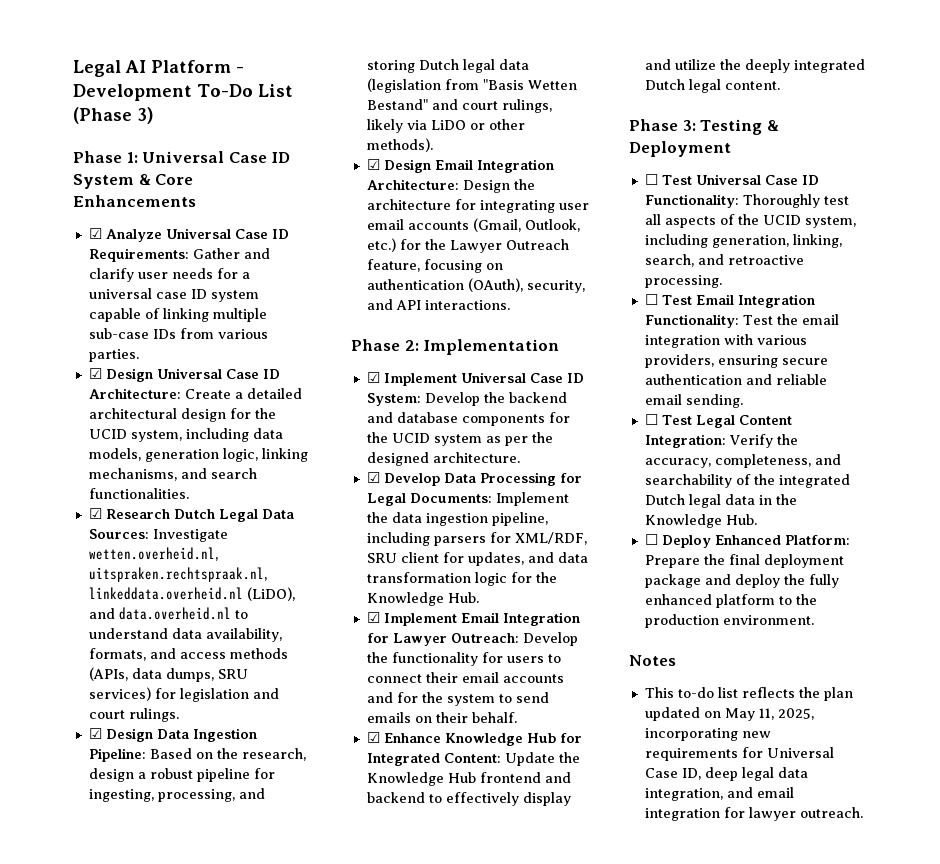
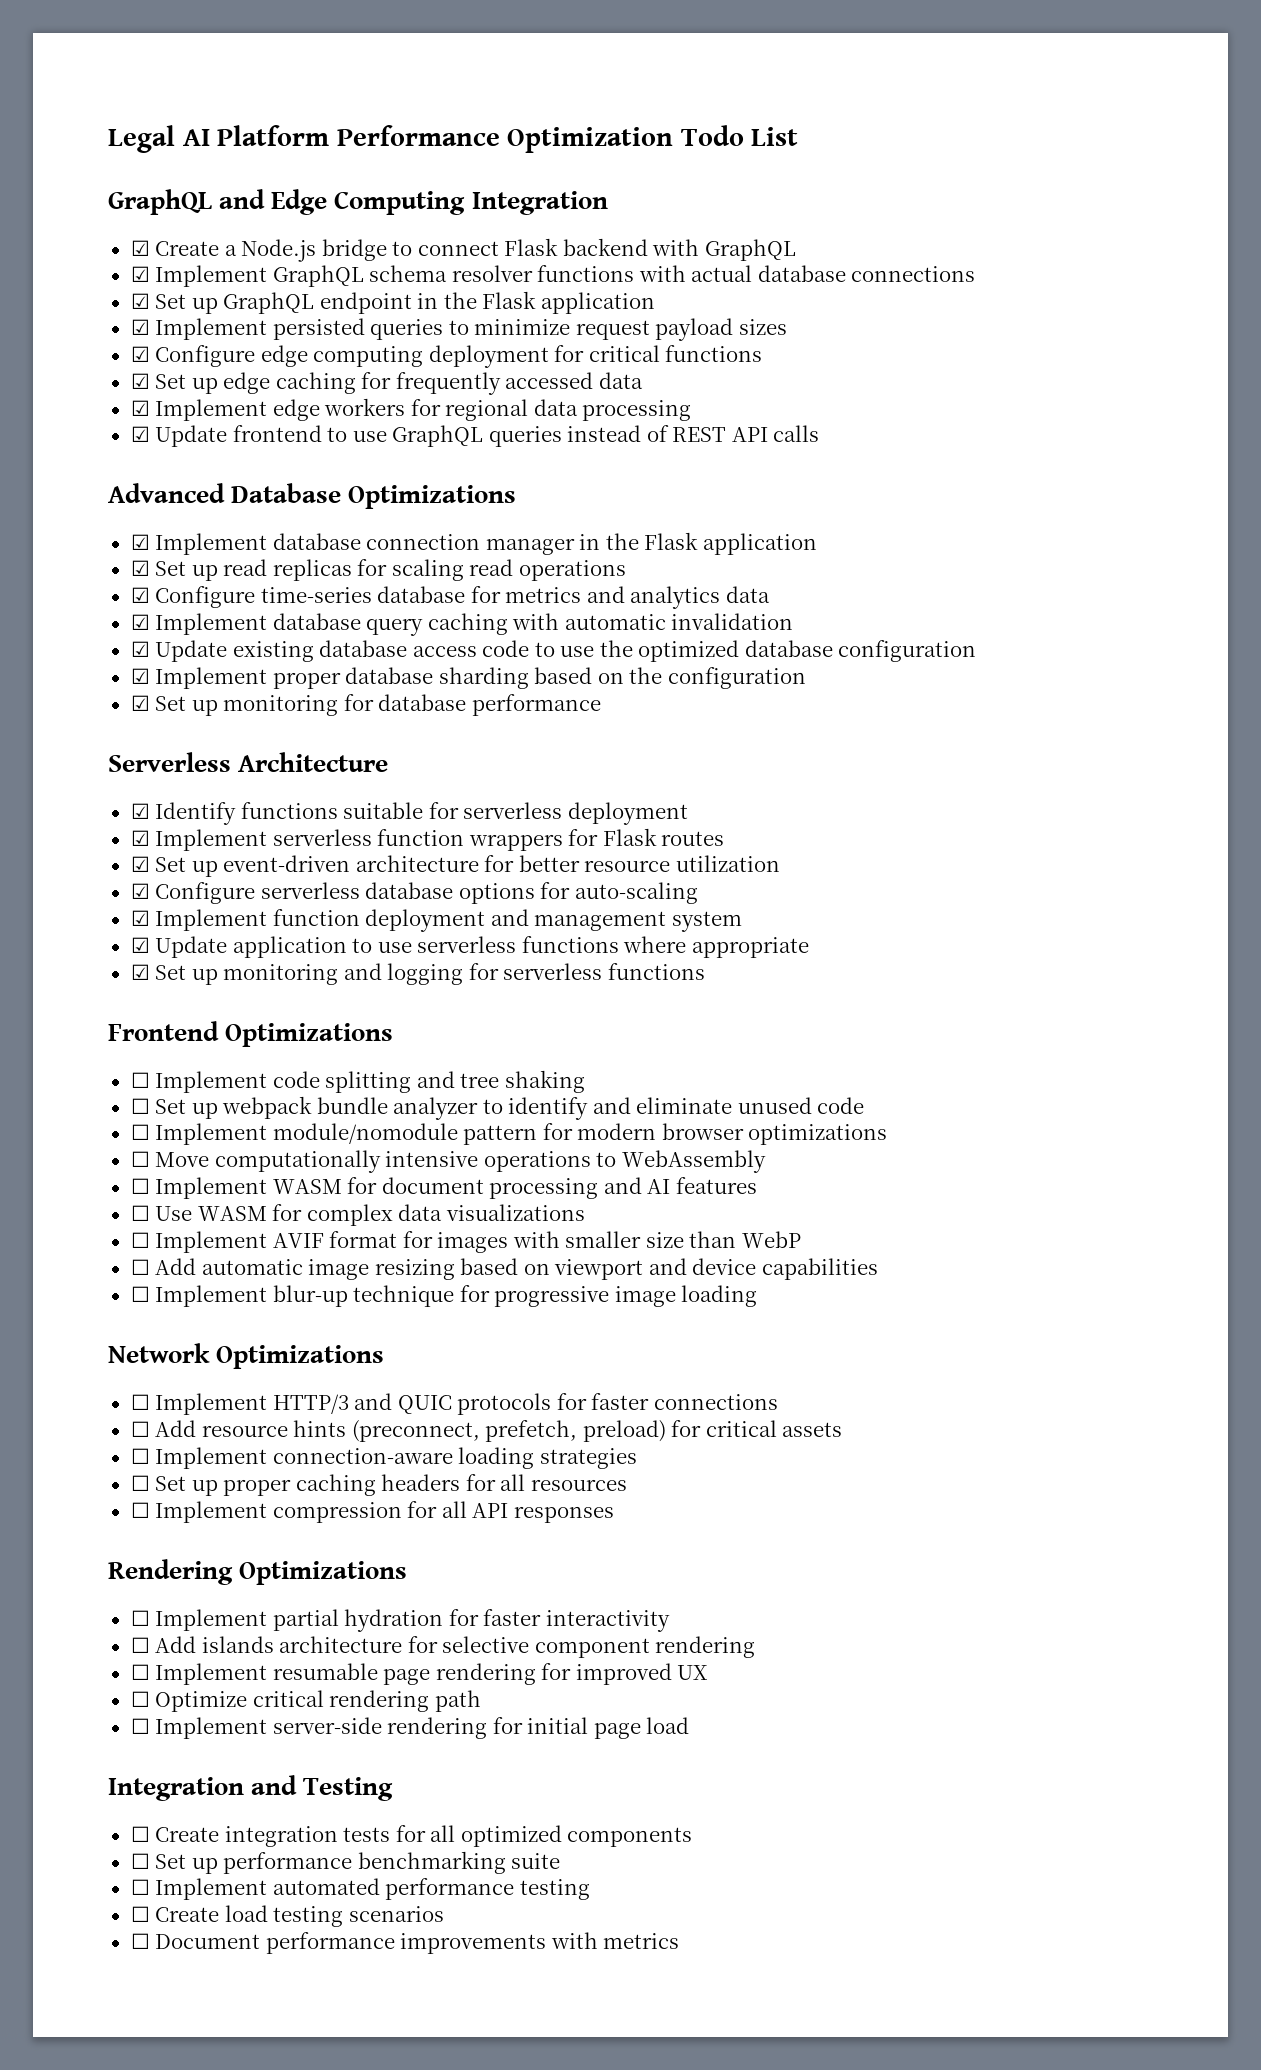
[236,66,244,73] [73,84,293,101] [73,107,154,124] [73,151,291,163] [73,174,194,189] [73,195,196,207] [88,228,289,242] [88,248,270,262] [88,268,250,282] [88,288,259,302] [88,308,267,322] [88,328,268,339] [88,349,139,362] [88,368,280,382] [88,388,302,399] [88,408,276,422] [88,428,283,442] [88,448,308,462] [88,468,257,481] [88,488,189,499] [88,508,294,522] [88,529,228,542] [88,547,218,561] [88,567,267,582] [88,587,295,601] [88,607,248,620] [88,628,282,642] [88,648,288,661] [88,667,248,682] [88,687,279,702] [88,708,179,722] [88,728,257,742] [88,748,306,762] [88,768,275,782] [88,788,265,802] [366,59,529,73] [366,78,577,93] [366,99,552,113] [366,119,525,133] [366,138,433,152] [366,159,554,173] [366,179,535,193] [366,199,589,213] [366,218,580,232] [366,238,569,253] [366,259,503,273] [366,278,585,293] [366,299,510,310] [351,339,560,355] [366,372,584,386] [366,392,567,406] [366,412,570,426] [366,432,553,446] [366,452,520,466] [366,472,582,486] [366,492,569,506] [366,512,548,526] [366,532,587,546] [366,552,588,566] [366,572,557,586] [366,592,479,606] [366,612,580,626] [366,632,578,646] [366,652,561,666] [366,672,564,683] [366,692,549,706] [366,712,517,723] [366,732,582,746] [366,752,580,766] [366,772,571,786] [366,792,571,806] [644,59,865,73] [644,79,780,93] [629,119,779,135] [629,141,731,157] [644,174,819,185] [644,194,849,208] [644,214,856,228] [644,234,842,248] [644,254,804,267] [644,275,722,288] [644,294,815,308] [644,314,839,328] [644,334,807,348] [644,354,828,368] [644,374,827,385] [644,394,743,408] [644,414,792,428] [644,434,798,448] [644,454,841,468] [644,474,850,488] [644,494,797,508] [644,514,757,528] [644,534,850,548] [644,554,844,568] [644,574,839,588] [644,594,817,608] [644,614,814,628] [629,655,676,666] [644,687,853,701] [644,707,814,721] [644,728,771,741] [644,747,834,761] [644,767,808,781] [644,787,794,801] [644,807,863,821] - Development To-Do List (Phase 3) // Phase 1: Universal Case ID System & Core Enhancements // ☑ Analyze Universal Case ID Requirements: Gather and clarify user needs for a universal case ID system capable of linking multiple sub-case IDs from various parties. // ☑ Design Universal Case ID Architecture: Create a detailed architectural design for the UCID system, including data models, generation logic, linking mechanisms, and search functionalities. // ☑ Research Dutch Legal Data Sources: Investigate wetten.overheid.nl, uitspraken.rechtspraak.nl, linkeddata.overheid.nl (LiDO), and data.overheid.nl to understand data availability, formats, and access methods (APIs, data dumps, SRU services) for legislation and court rulings. // ☑ Design Data Ingestion Pipeline: Based on the research, design a robust pipeline for ingesting, processing, and storing Dutch legal data (legislation from "Basis Wetten Bestand" and court rulings, likely via LiDO or other methods). // ☑ Design Email Integration Architecture: Design the architecture for integrating user email accounts (Gmail, Outlook, etc.) for the Lawyer Outreach feature, focusing on authentication (OAuth), security, and API interactions. // Phase 2: Implementation // ☑ Implement Universal Case ID System: Develop the backend and database components for the UCID system as per the designed architecture. // ☑ Develop Data Processing for Legal Documents: Implement the data ingestion pipeline, including parsers for XML/RDF, SRU client for updates, and data transformation logic for the Knowledge Hub. // ☑ Implement Email Integration for Lawyer Outreach: Develop the functionality for users to connect their email accounts and for the system to send emails on their behalf. // ☑ Enhance Knowledge Hub for Integrated Content: Update the Knowledge Hub frontend and backend to effectively display and utilize the deeply integrated Dutch legal content. // Phase 3: Testing & Deployment // ☐ Test Universal Case ID Functionality: Thoroughly test all aspects of the UCID system, including generation, linking, search, and retroactive processing. // ☐ Test Email Integration Functionality: Test the email integration with various providers, ensuring secure authentication and reliable email sending. // ☐ Test Legal Content Integration: Verify the accuracy, completeness, and searchability of the integrated Dutch legal data in the Knowledge Hub. // ☐ Deploy Enhanced Platform: Prepare the final deployment package and deploy the fully enhanced platform to the production environment. // Notes // This to-do list reflects the plan updated on May 11, 2025, incorporating new requirements for Universal Case ID, deep legal data integration, and email integration for lawyer outreach. -> [336,125,799,153] [108,189,608,215] [130,238,796,262] [130,265,976,287] [130,291,655,314] [130,318,787,341] [130,345,763,368] [130,372,643,395] [130,398,692,421] [130,425,820,447] [108,483,517,509] [130,532,817,555] [130,559,626,581] [130,586,770,609] [130,613,794,636] [130,640,977,662] [130,667,806,689] [130,694,601,716] [108,752,389,772] [130,802,688,825] [130,828,725,851] [130,855,780,877] [130,882,698,904] [130,909,742,932] [130,936,809,958] [130,963,705,985] [108,1021,394,1047] [130,1070,585,1093] [130,1096,865,1120] [130,1123,888,1145] [130,1150,766,1173] [130,1177,757,1199] [130,1204,585,1226] [130,1231,801,1253] [130,1258,878,1280] [130,1285,758,1307] [108,1343,385,1369] [130,1393,778,1415] [130,1420,843,1442] [130,1447,637,1469] [130,1474,627,1496] [130,1501,614,1523] [108,1559,408,1585] [130,1609,670,1632] [130,1636,756,1658] [130,1663,709,1685] [130,1690,481,1712] [130,1717,690,1739] [108,1775,394,1801] [130,1825,693,1847] [130,1851,561,1874] [130,1878,590,1900] [130,1905,444,1927] [130,1932,680,1954] Performance Optimization Todo List // GraphQL and Edge Computing Integration // ☑ Create a Node.js bridge to connect Flask backend with GraphQL // ☑ Implement GraphQL schema resolver functions with actual database connections // ☑ Set up GraphQL endpoint in the Flask application // ☑ Implement persisted queries to minimize request payload sizes // ☑ Configure edge computing deployment for critical functions // ☑ Set up edge caching for frequently accessed data // ☑ Implement edge workers for regional data processing // ☑ Update frontend to use GraphQL queries instead of REST API calls // Advanced Database Optimizations // ☑ Implement database connection manager in the Flask application // ☑ Set up read replicas for scaling read operations // ☑ Configure time-series database for metrics and analytics data // ☑ Implement database query caching with automatic invalidation // ☑ Update existing database access code to use the optimized database configuration // ☑ Implement proper database sharding based on the configuration // ☑ Set up monitoring for database performance // Serverless Architecture // ☑ Identify functions suitable for serverless deployment // ☑ Implement serverless function wrappers for Flask routes // ☑ Set up event-driven architecture for better resource utilization // ☑ Configure serverless database options for auto-scaling // ☑ Implement function deployment and management system // ☑ Update application to use serverless functions where appropriate // ☑ Set up monitoring and logging for serverless functions // Frontend Optimizations // ☐ Implement code splitting and tree shaking // ☐ Set up webpack bundle analyzer to identify and eliminate unused code // ☐ Implement module/nomodule pattern for modern browser optimizations // ☐ Move computationally intensive operations to WebAssembly // ☐ Implement WASM for document processing and AI features // ☐ Use WASM for complex data visualizations // ☐ Implement AVIF format for images with smaller size than WebP // ☐ Add automatic image resizing based on viewport and device capabilities // ☐ Implement blur-up technique for progressive image loading // Network Optimizations // ☐ Implement HTTP/3 and QUIC protocols for faster connections // ☐ Add resource hints (preconnect, prefetch, preload) for critical assets // ☐ Implement connection-aware loading strategies // ☐ Set up proper caching headers for all resources // ☐ Implement compression for all API responses // Rendering Optimizations // ☐ Implement partial hydration for faster interactivity // ☐ Add islands architecture for selective component rendering // ☐ Implement resumable page rendering for improved UX // ☐ Optimize critical rendering path // ☐ Implement server-side rendering for initial page load // Integration and Testing // ☐ Create integration tests for all optimized components // ☐ Set up performance benchmarking suite // ☐ Implement automated performance testing // ☐ Create load testing scenarios // ☐ Document performance improvements with metrics

